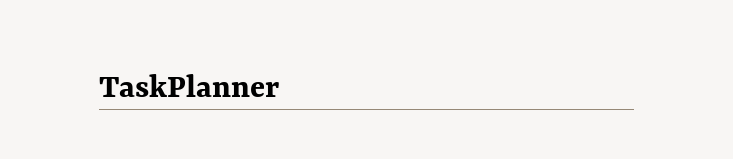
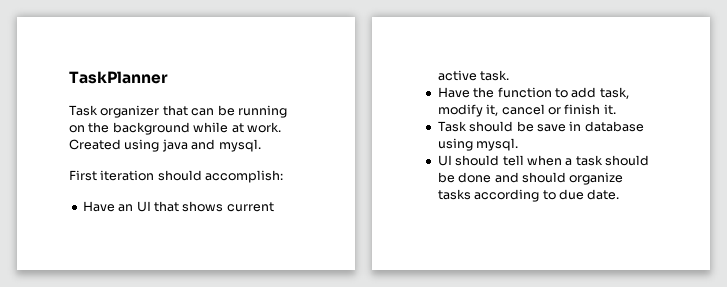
(279, 85) none -> [69,105,287,118] [69,122,281,135] [69,139,261,152] [69,170,284,183] [82,201,274,212] [437,70,510,81] [437,87,629,99] [437,104,616,117] [437,121,644,132] [437,138,519,151] [437,155,649,166] [437,172,624,185] [437,189,620,202] // Task organizer that can be running on the background while at work. Created using java and mysql. // First iteration should accomplish: // Have an UI that shows current active task. // Have the function to add task, modify it, cancel or finish it. // Task should be save in database using mysql. // UI should tell when a task should be done and should organize tasks according to due date.

